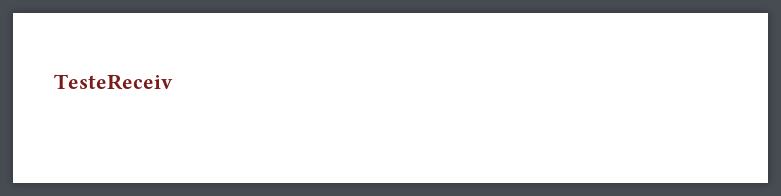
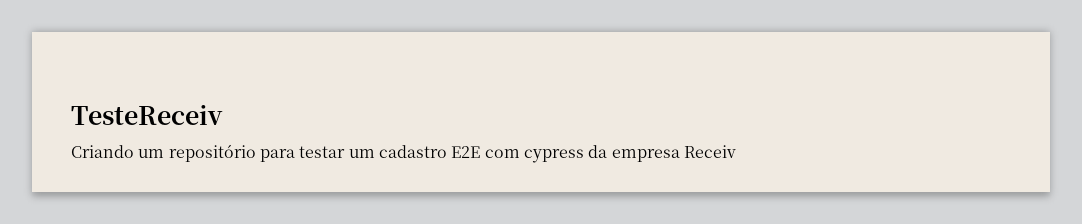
(173, 82) none -> [71,144,736,163] // Criando um repositório para testar um cadastro E2E com cypress da empresa Receiv

